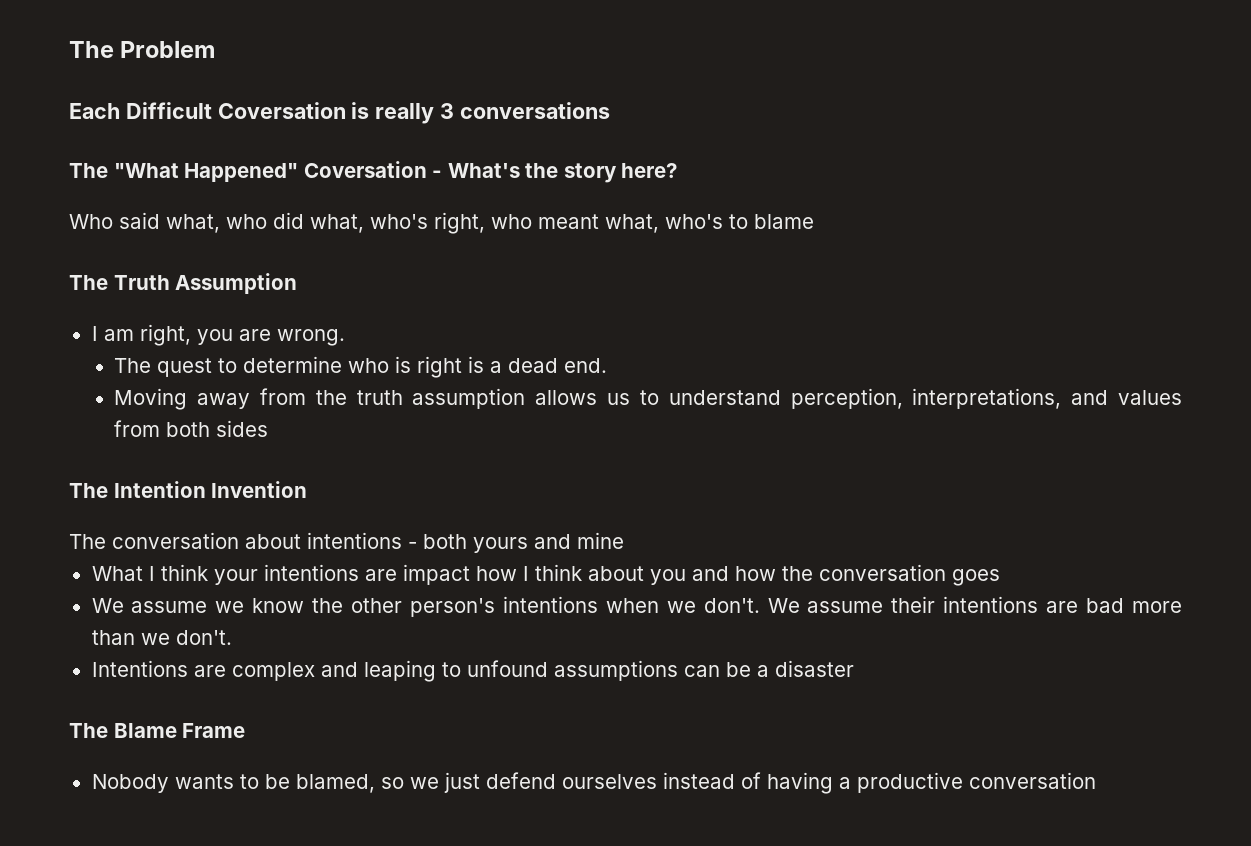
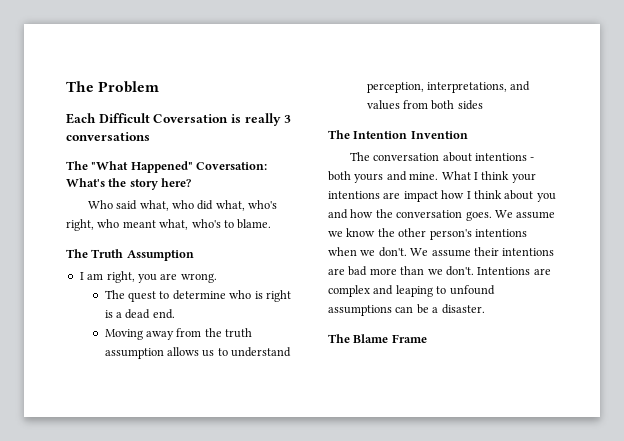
[303,161,443,178] Coversation - -> [196,162,268,170] Coversation:
[754,214,814,229] blame -> [237,219,272,229] blame.
[577,532,624,549] mine // -> [409,172,439,180] mine.
[951,569,1000,586] goes // -> [465,211,492,221] goes.
(232, 637) // -> (474, 271) none
[774,660,854,677] disaster -> [441,304,485,314] disaster.
[91,772,1096,794] // Nobody wants to be blamed, so we just defend ourselves instead of having a productive conversation -> (427, 338) none

